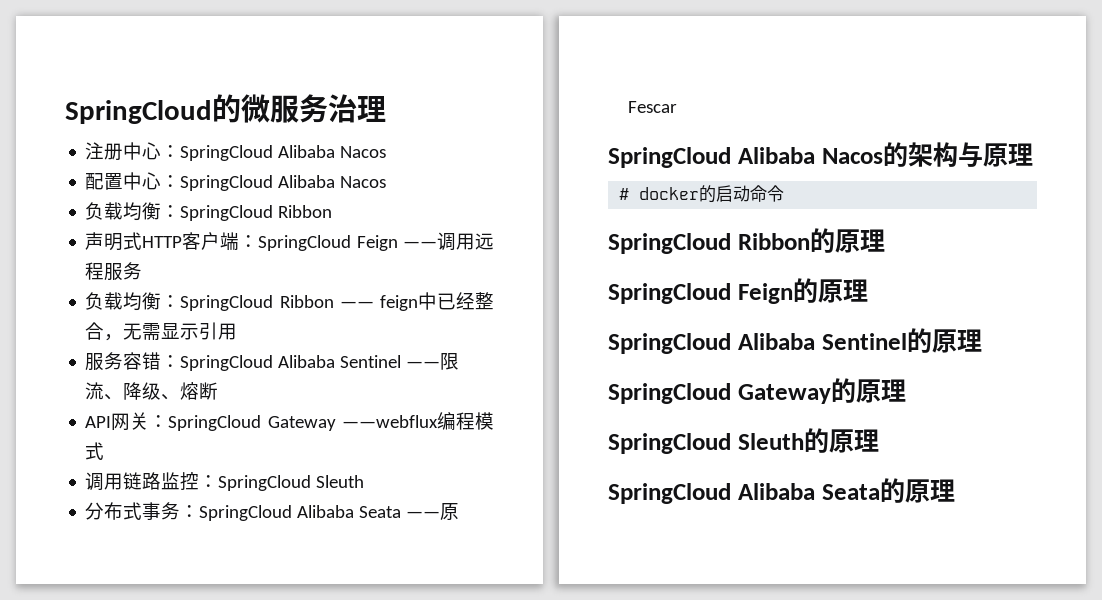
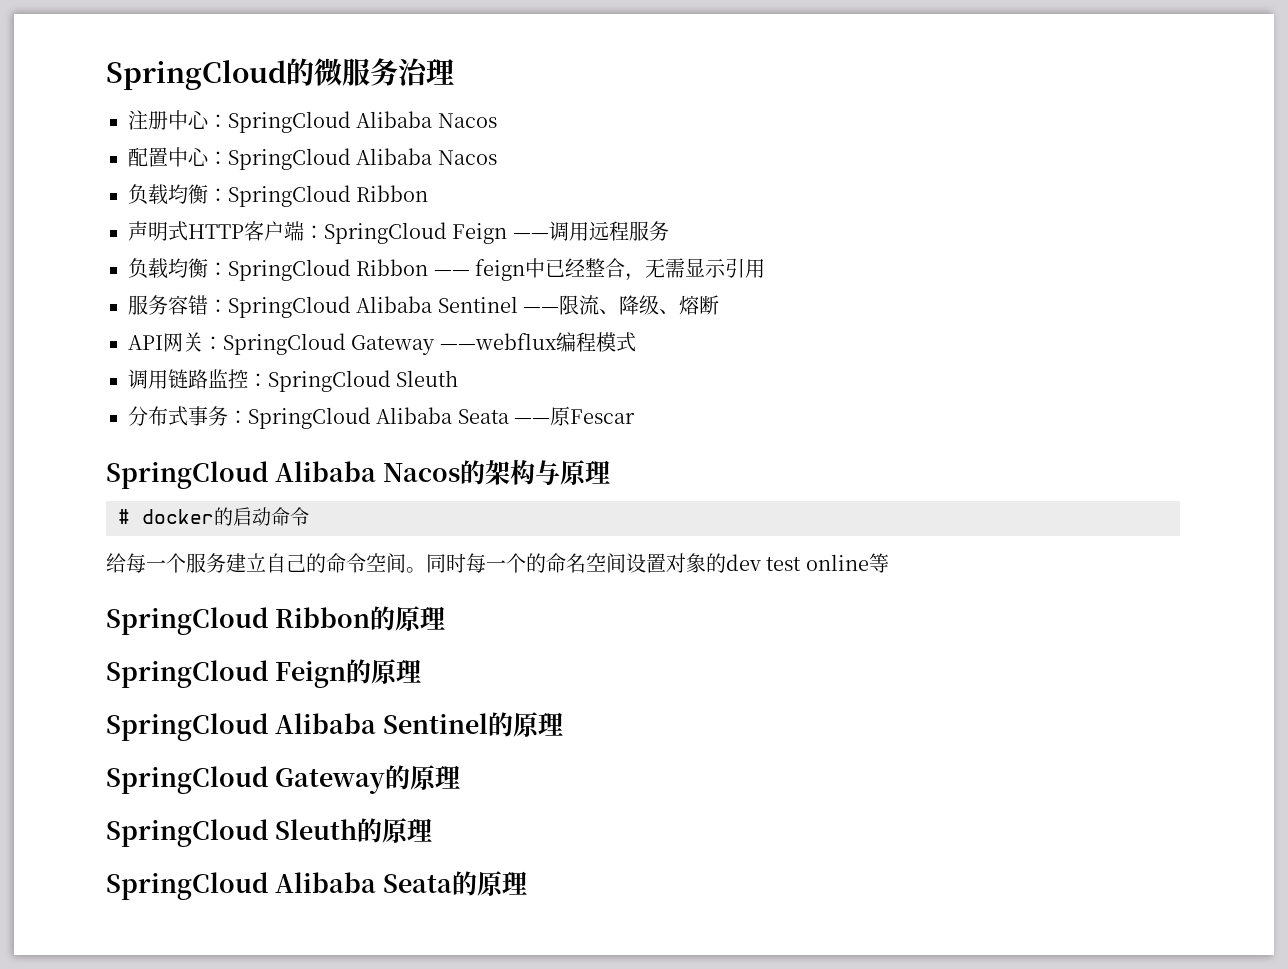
(785, 193) none -> [106,553,889,573] // 给每一个服务建立自己的命令空间。同时每一个的命名空间设置对象的dev test online等

